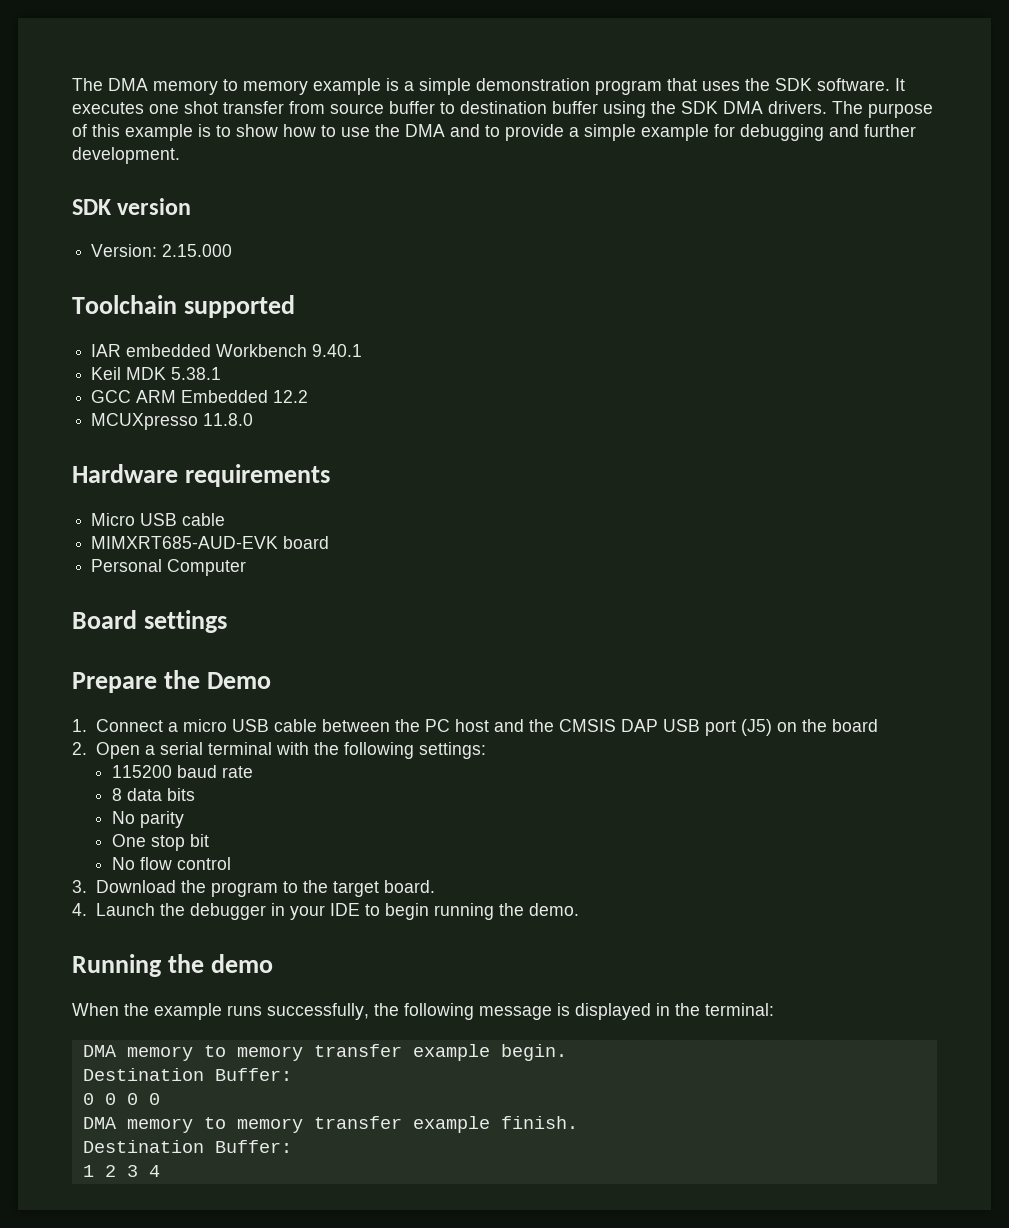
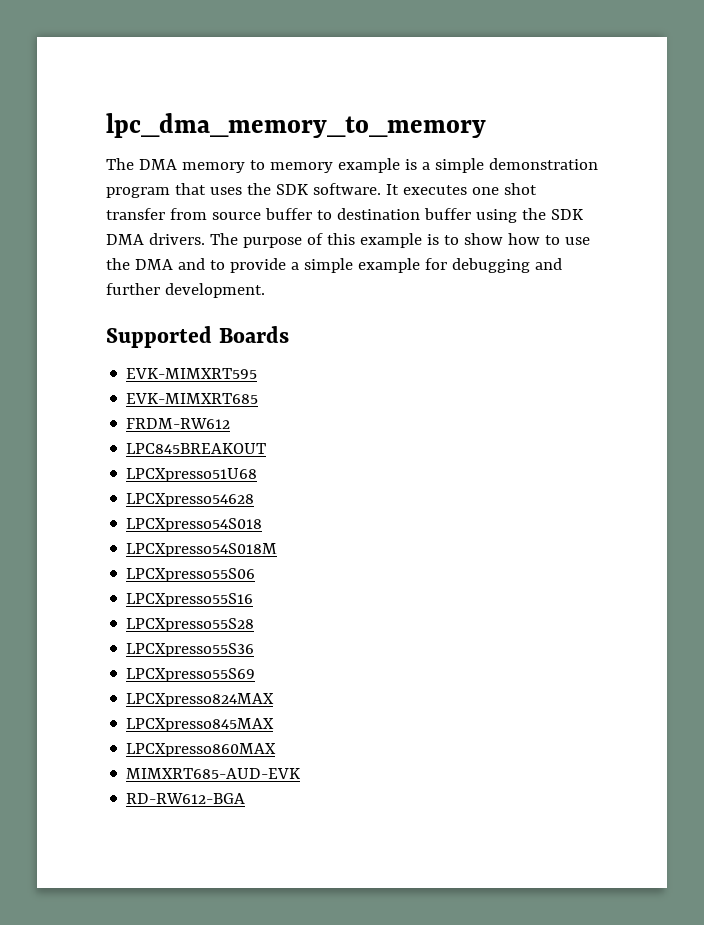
(72, 84) none -> [106,113,486,138] lpc_dma_memory_to_memory //
[72,198,192,215] [91,244,233,257] [72,295,296,318] [91,344,363,357] [91,367,222,380] [91,390,309,403] [91,413,254,430] [72,464,331,487] [91,513,226,526] [91,536,330,549] [91,559,247,576] [72,610,228,633] [72,670,272,693] [72,719,878,736] [72,742,486,759] [112,765,254,778] [112,788,196,801] [112,811,185,828] [112,834,210,851] [112,857,232,870] [72,880,435,897] [72,903,579,920] [72,954,274,977] [72,1003,774,1020] [82,1044,567,1061] [82,1068,292,1081] [82,1093,160,1105] [82,1116,578,1133] [82,1140,292,1153] [82,1165,160,1177] SDK version // Version: 2.15.000 // Toolchain supported // IAR embedded Workbench 9.40.1 // Keil MDK 5.38.1 // GCC ARM Embedded 12.2 // MCUXpresso 11.8.0 // Hardware requirements // Micro USB cable // MIMXRT685-AUD-EVK board // Personal Computer // Board settings // Prepare the Demo // 1. Connect a micro USB cable between the PC host and the CMSIS DAP USB port (J5) on the board // 2. Open a serial terminal with the following settings: // 115200 baud rate // 8 data bits // No parity // One stop bit // No flow control // 3. Download the program to the target board. // 4. Launch the debugger in your IDE to begin running the demo. // Running the demo // When the example runs successfully, the following message is displayed in the terminal: // DMA memory to memory transfer example begin. // Destination Buffer: // 0 0 0 0 // DMA memory to memory transfer example finish. // Destination Buffer: // 1 2 3 4 -> [106,326,289,348] [126,368,258,379] [126,393,259,404] [126,418,231,429] [126,443,267,454] [126,468,258,482] [126,493,255,507] [126,518,263,532] [126,543,278,557] [126,568,256,582] [126,593,254,607] [126,618,255,632] [126,643,255,657] [126,668,256,682] [126,693,275,707] [126,718,275,732] [126,743,277,757] [126,768,301,779] [126,793,246,804] Supported Boards // EVK-MIMXRT595 // EVK-MIMXRT685 // FRDM-RW612 // LPC845BREAKOUT // LPCXpresso51U68 // LPCXpresso54628 // LPCXpresso54S018 // LPCXpresso54S018M // LPCXpresso55S06 // LPCXpresso55S16 // LPCXpresso55S28 // LPCXpresso55S36 // LPCXpresso55S69 // LPCXpresso824MAX // LPCXpresso845MAX // LPCXpresso860MAX // MIMXRT685-AUD-EVK // RD-RW612-BGA

